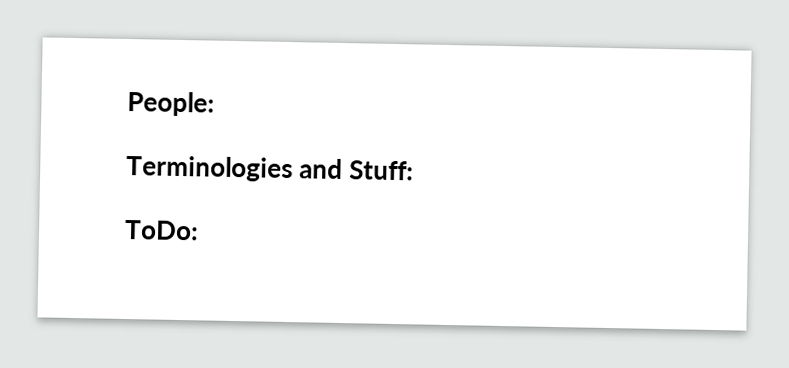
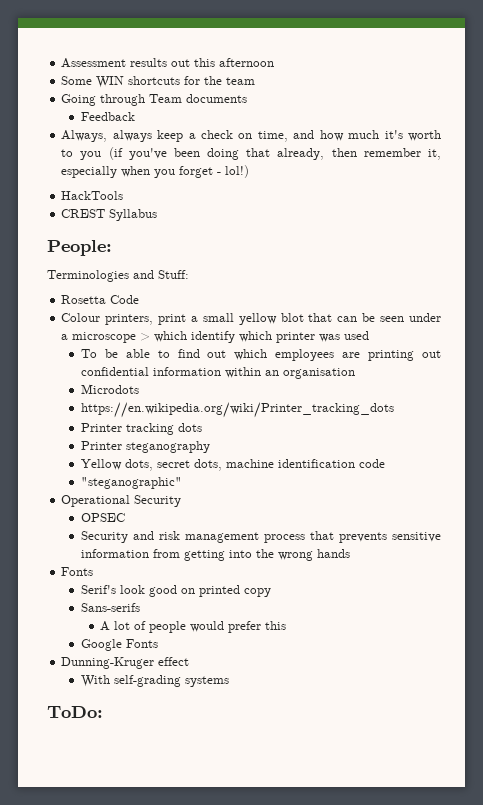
[127,91,215,117] [126,154,415,183] People: // Terminologies and Stuff: -> [61,58,275,68] [61,76,256,88] [61,94,248,106] [80,112,135,121] [61,130,442,142] [61,147,442,160] [61,165,250,178] [61,191,124,200] [61,209,158,221] [47,240,112,256] [47,270,189,282] [61,295,140,304] [61,313,441,325] [61,331,370,343] [80,349,441,361] [80,367,355,379] [80,384,139,394] [80,402,394,418] [80,423,202,435] [80,441,210,453] [80,459,385,471] [80,477,182,489] [61,495,182,507] [80,513,125,522] [80,531,441,543] [80,549,350,561] [61,567,94,576] [80,585,271,597] [80,603,140,612] [100,621,287,633] [80,639,158,651] [61,657,190,669] [80,675,229,687] Assessment results out this afternoon // Some WIN shortcuts for the team // Going through Team documents // Feedback // Always, always keep a check on time, and how much it's worth to you (if you've been doing that already, then remember it, especially when you forget - lol!) // HackTools // CREST Syllabus // People: // Terminologies and Stuff: // Rosetta Code // Colour printers, print a small yellow blot that can be seen under a microscope > which identify which printer was used // To be able to find out which employees are printing out confidential information within an organisation // Microdots // https://en.wikipedia.org/wiki/Printer_tracking_dots // Printer tracking dots // Printer steganography // Yellow dots, secret dots, machine identification code // "steganographic" // Operational Security // OPSEC // Security and risk management process that prevents sensitive information from getting into the wrong hands // Fonts // Serif's look good on printed copy // Sans-serifs // A lot of people would prefer this // Google Fonts // Dunning-Kruger effect // With self-grading systems

